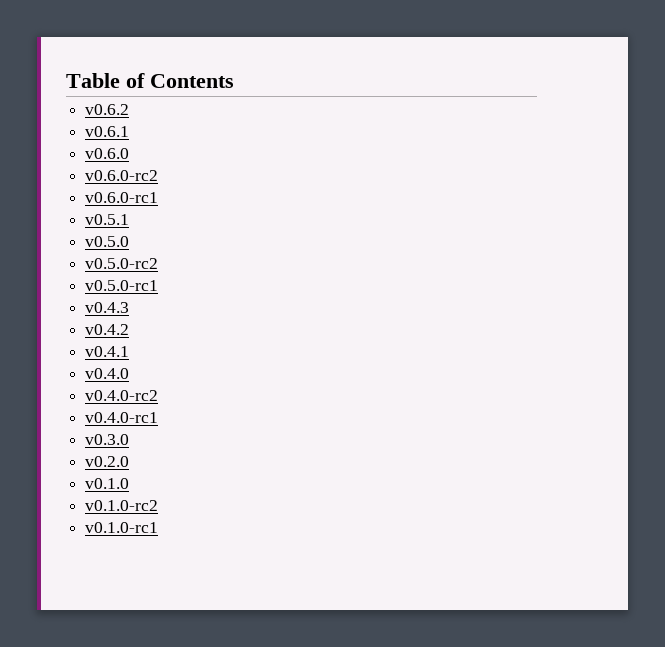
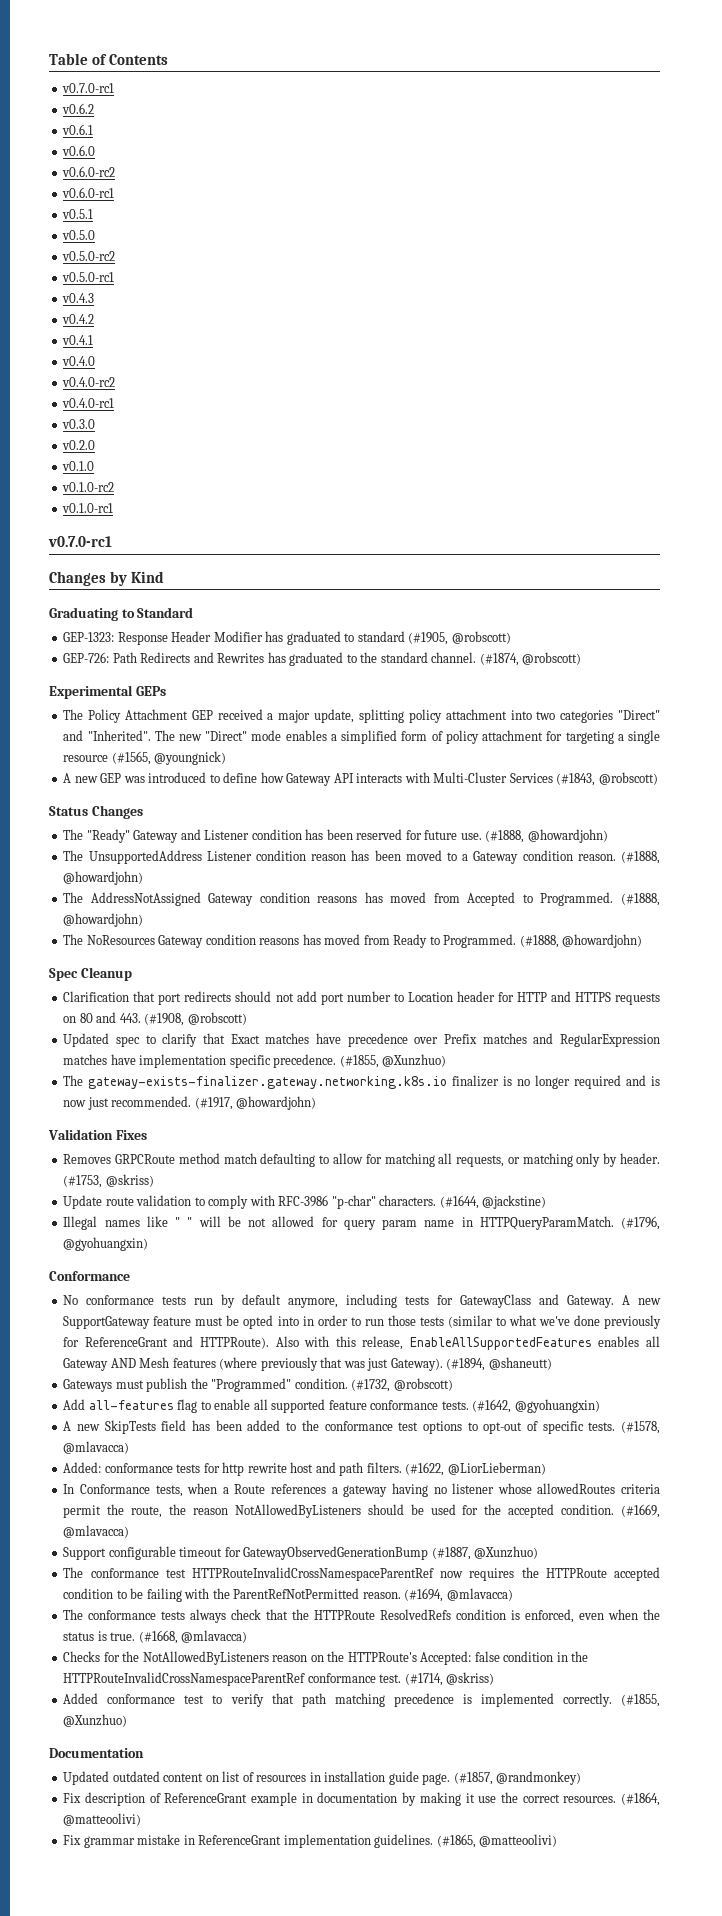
(234, 81) none -> [62,83,115,93] // v0.7.0-rc1
(159, 527) none -> [48,536,112,547] [49,571,164,586] [49,607,194,621] [63,631,511,645] [63,652,582,666] [49,685,166,699] [63,709,661,723] [63,730,661,744] [63,751,227,765] [63,772,658,786] [49,805,143,819] [63,829,608,843] [63,850,660,864] [63,871,144,885] [63,892,660,906] [63,913,144,927] [63,934,643,948] [49,967,132,981] [63,991,660,1005] [63,1012,247,1026] [63,1033,660,1047] [63,1054,447,1068] [63,1075,660,1089] [63,1096,317,1110] [48,1129,147,1140] [63,1153,661,1167] [63,1174,154,1188] [63,1195,547,1209] [63,1216,660,1230] [63,1237,149,1251] [49,1271,130,1281] [63,1294,662,1308] [63,1315,662,1329] [63,1336,660,1350] [63,1357,552,1371] [63,1378,453,1392] [63,1399,600,1413] [63,1420,661,1434] [63,1441,130,1454] [63,1462,546,1476] [63,1483,660,1497] [63,1504,660,1518] [63,1525,130,1538] [63,1546,539,1560] [63,1567,660,1581] [63,1588,513,1602] [63,1609,661,1623] [63,1630,248,1644] [63,1651,589,1665] [63,1672,495,1686] [63,1693,660,1707] [63,1714,128,1727] [49,1748,144,1758] [63,1771,582,1785] [63,1792,660,1806] [63,1813,142,1826] [63,1834,558,1848] // v0.7.0-rc1 // Changes by Kind // Graduating to Standard // GEP-1323: Response Header Modifier has graduated to standard (#1905, @robscott) // GEP-726: Path Redirects and Rewrites has graduated to the standard channel. (#1874, @robscott) // Experimental GEPs // The Policy Attachment GEP received a major update, splitting policy attachment into two categories "Direct" and "Inherited". The new "Direct" mode enables a simplified form of policy attachment for targeting a single resource (#1565, @youngnick) // A new GEP was introduced to define how Gateway API interacts with Multi-Cluster Services (#1843, @robscott) // Status Changes // The "Ready" Gateway and Listener condition has been reserved for future use. (#1888, @howardjohn) // The UnsupportedAddress Listener condition reason has been moved to a Gateway condition reason. (#1888, @howardjohn) // The AddressNotAssigned Gateway condition reasons has moved from Accepted to Programmed. (#1888, @howardjohn) // The NoResources Gateway condition reasons has moved from Ready to Programmed. (#1888, @howardjohn) // Spec Cleanup // Clarification that port redirects should not add port number to Location header for HTTP and HTTPS requests on 80 and 443. (#1908, @robscott) // Updated spec to clarify that Exact matches have precedence over Prefix matches and RegularExpression matches have implementation specific precedence. (#1855, @Xunzhuo) // The gateway-exists-finalizer.gateway.networking.k8s.io finalizer is no longer required and is now just recommended. (#1917, @howardjohn) // Validation Fixes // Removes GRPCRoute method match defaulting to allow for matching all requests, or matching only by header. (#1753, @skriss) // Update route validation to comply with RFC-3986 "p-char" characters. (#1644, @jackstine) // Illegal names like " " will be not allowed for query param name in HTTPQueryParamMatch. (#1796, @gyohuangxin) // Conformance // No conformance tests run by default anymore, including tests for GatewayClass and Gateway. A new SupportGateway feature must be opted into in order to run those tests (similar to what we've done previously for ReferenceGrant and HTTPRoute). Also with this release, EnableAllSupportedFeatures enables all Gateway AND Mesh features (where previously that was just Gateway). (#1894, @shaneutt) // Gateways must publish the "Programmed" condition. (#1732, @robscott) // Add all-features flag to enable all supported feature conformance tests. (#1642, @gyohuangxin) // A new SkipTests field has been added to the conformance test options to opt-out of specific tests. (#1578, @mlavacca) // Added: conformance tests for http rewrite host and path filters. (#1622, @LiorLieberman) // In Conformance tests, when a Route references a gateway having no listener whose allowedRoutes criteria permit the route, the reason NotAllowedByListeners should be used for the accepted condition. (#1669, @mlavacca) // Support configurable timeout for GatewayObservedGenerationBump (#1887, @Xunzhuo) // The conformance test HTTPRouteInvalidCrossNamespaceParentRef now requires the HTTPRoute accepted condition to be failing with the ParentRefNotPermitted reason. (#1694, @mlavacca) // The conformance tests always check that the HTTPRoute ResolvedRefs condition is enforced, even when the status is true. (#1668, @mlavacca) // Checks for the NotAllowedByListeners reason on the HTTPRoute's Accepted: false condition in the HTTPRouteInvalidCrossNamespaceParentRef conformance test. (#1714, @skriss) // Added conformance test to verify that path matching precedence is implemented correctly. (#1855, @Xunzhuo) // Documentation // Updated outdated content on list of resources in installation guide page. (#1857, @randmonkey) // Fix description of ReferenceGrant example in documentation by making it use the correct resources. (#1864, @matteoolivi) // Fix grammar mistake in ReferenceGrant implementation guidelines. (#1865, @matteoolivi)

